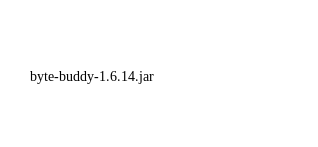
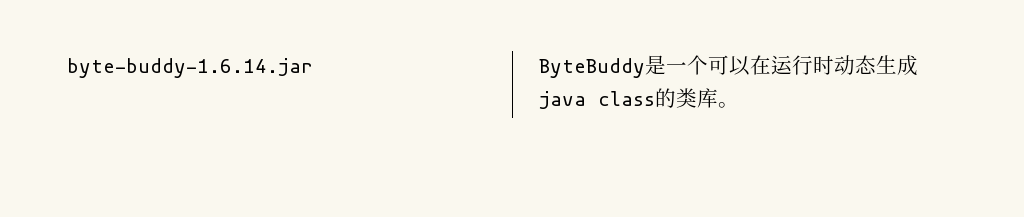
(154, 77) none -> [539,55,918,78] [539,88,739,109] // ByteBuddy是一个可以在运行时动态生成java class的类库。

